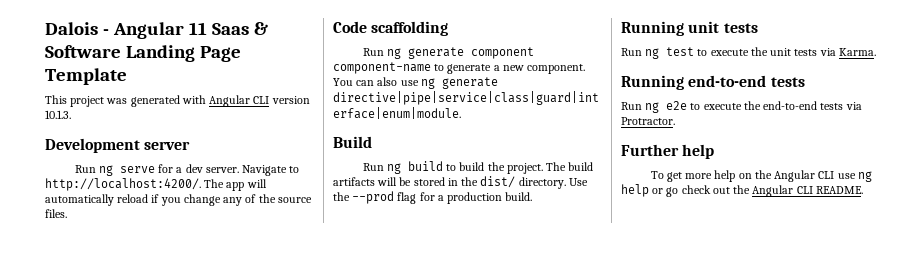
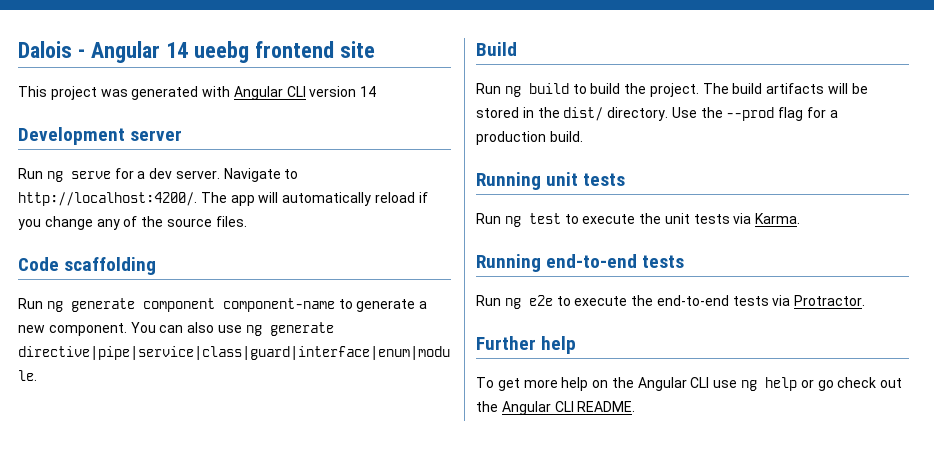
[188,22,268,35] [45,45,241,62] [45,68,127,85] 11 Saas & Software Landing Page Template -> [165,41,375,63] 14 ueebg frontend site
[45,110,71,119] 10.1.3. -> [360,86,377,97] 14

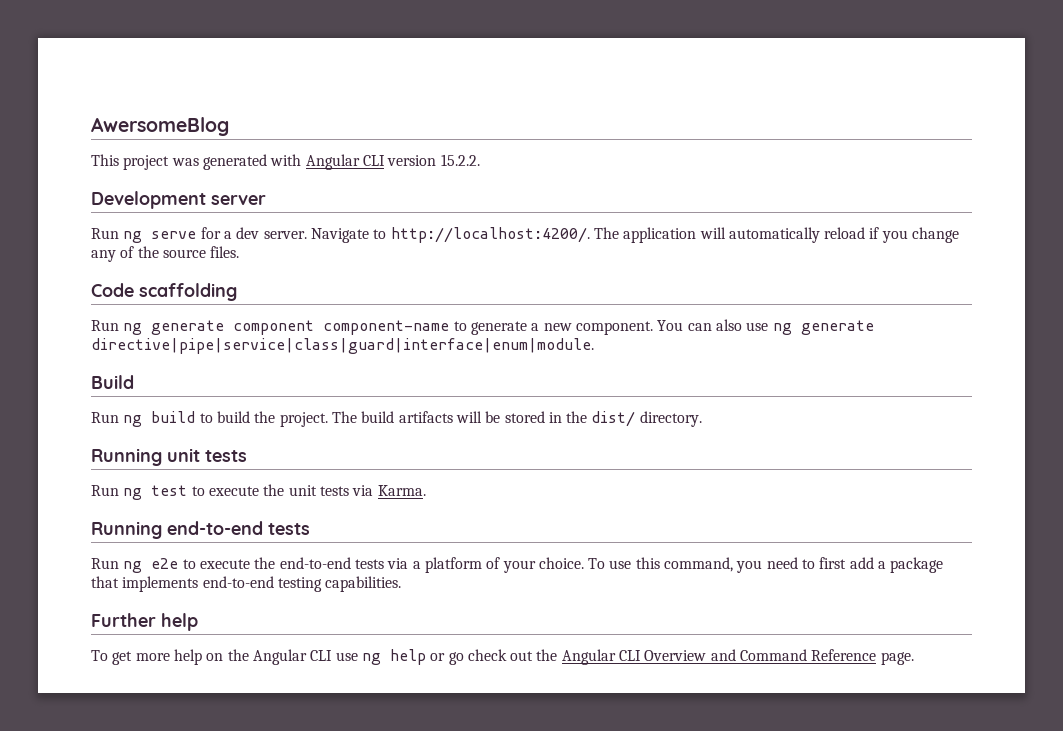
[18,41,375,63] Dalois - Angular 14 ueebg frontend site -> [91,117,229,136] AwersomeBlog
[360,86,377,97] 14 -> [440,154,480,166] 15.2.2.
[230,195,255,206] app -> [623,227,697,243] application
[671,107,838,121] [476,131,583,145] Use the --prod flag for a production build. -> (702, 419) none
[794,295,866,306] Protractor. -> [412,557,944,573] [91,576,402,592] a platform of your choice. To use this command, you need to first add a package that implements end-to-end testing capabilities.
[577,401,636,412] README. -> [644,649,914,665] Overview and Command Reference page.

